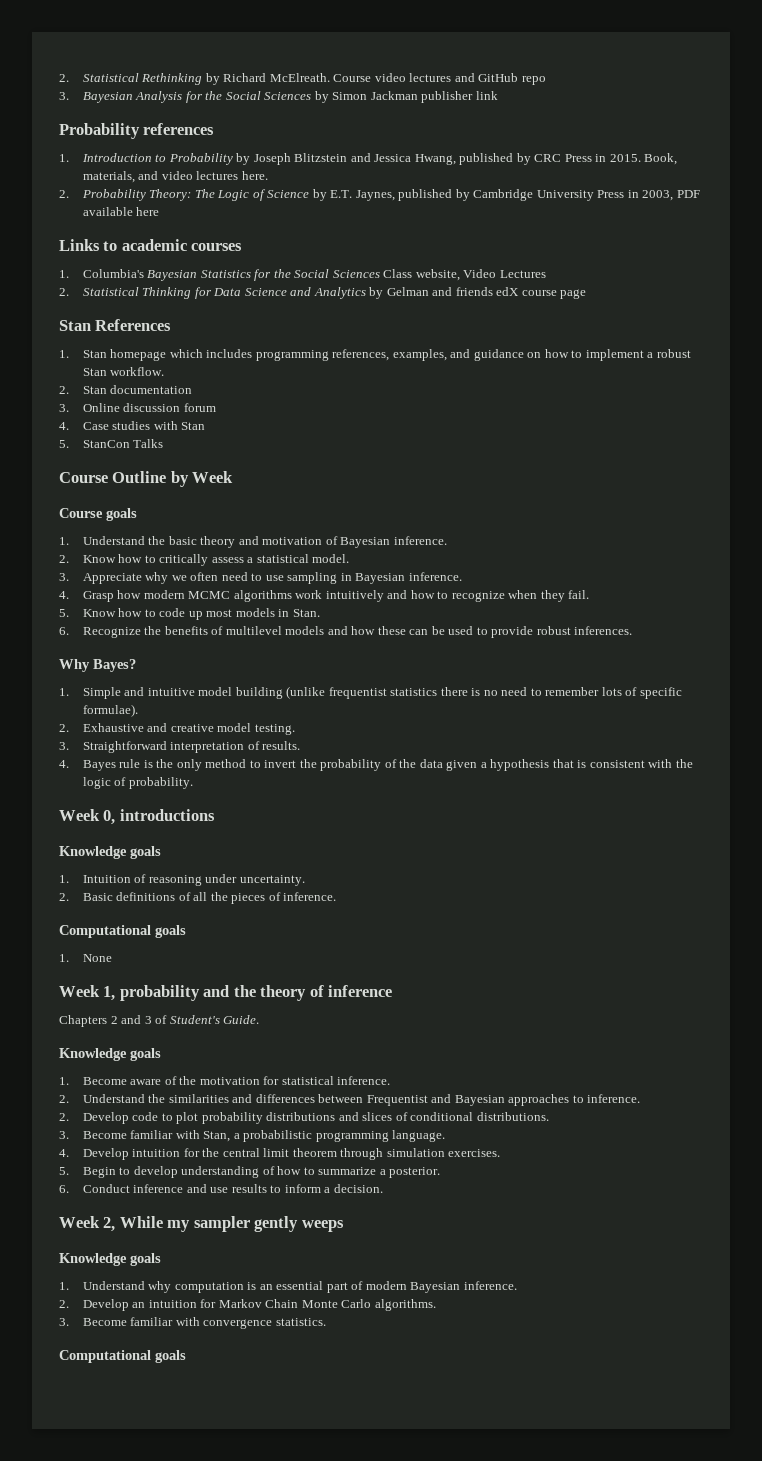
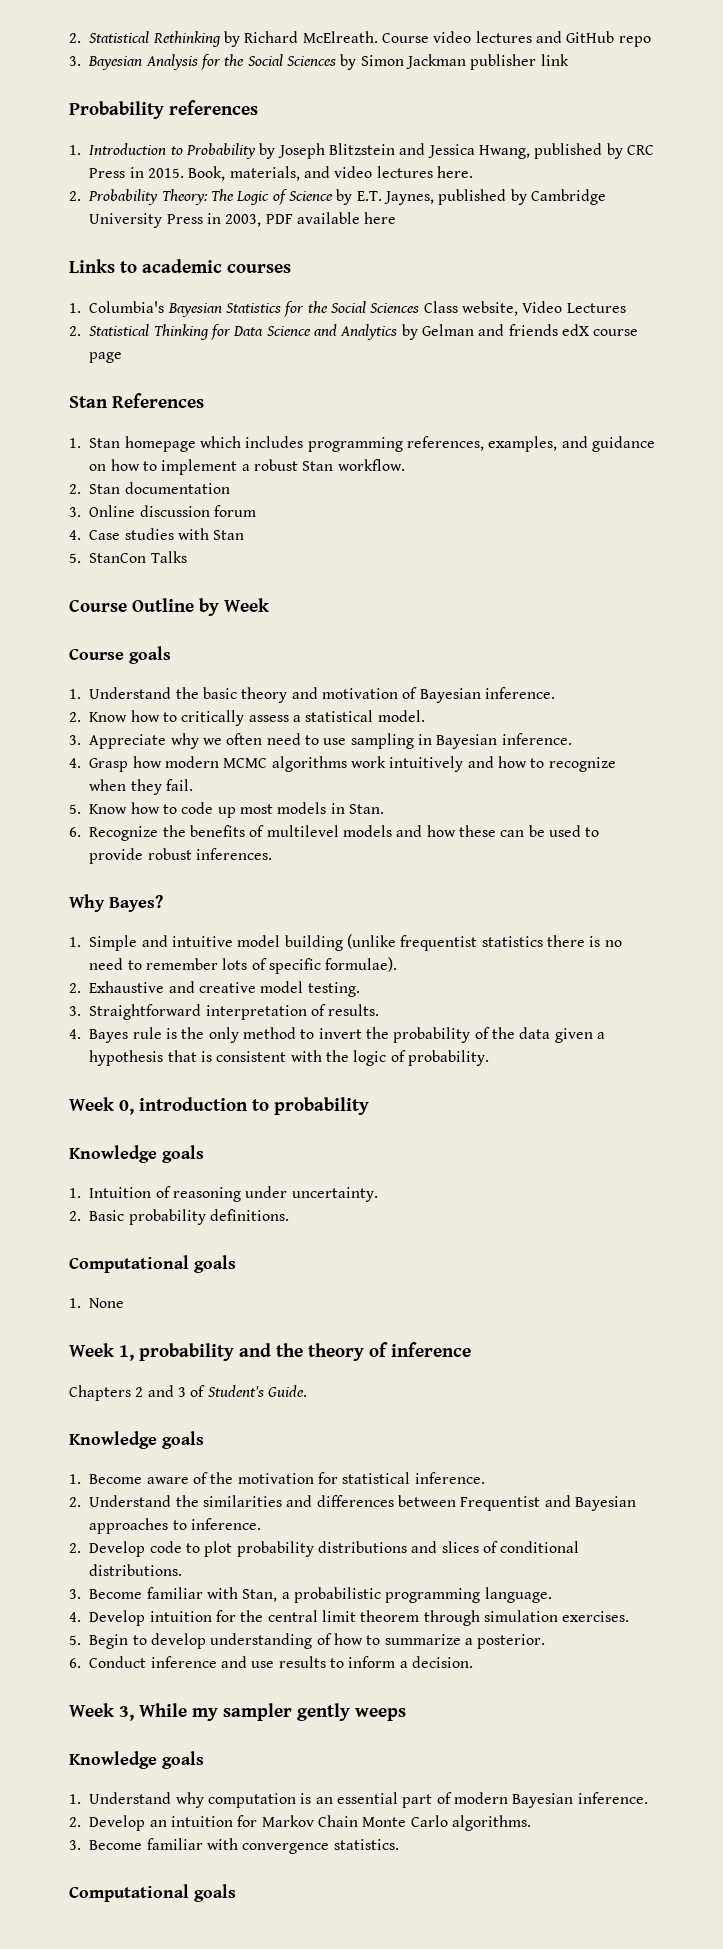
[119,809,215,821] introductions -> [139,1097,369,1115] introduction to probability
[116,892,337,904] definitions of all the pieces of inference. -> [128,1209,290,1225] probability definitions.
[103,1217,116,1232] 2, -> [119,1706,134,1721] 3,

